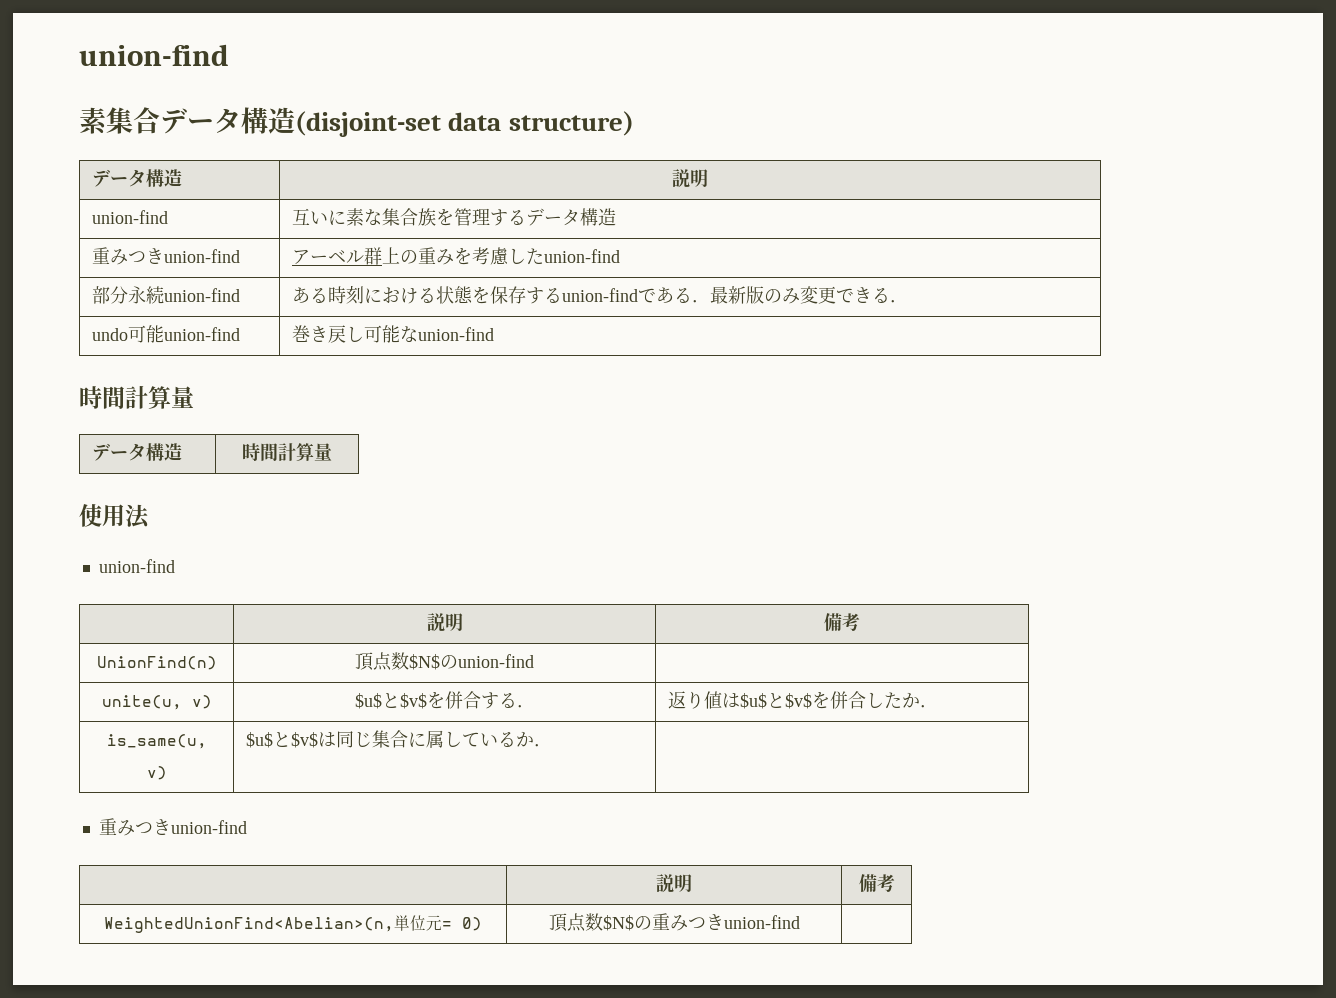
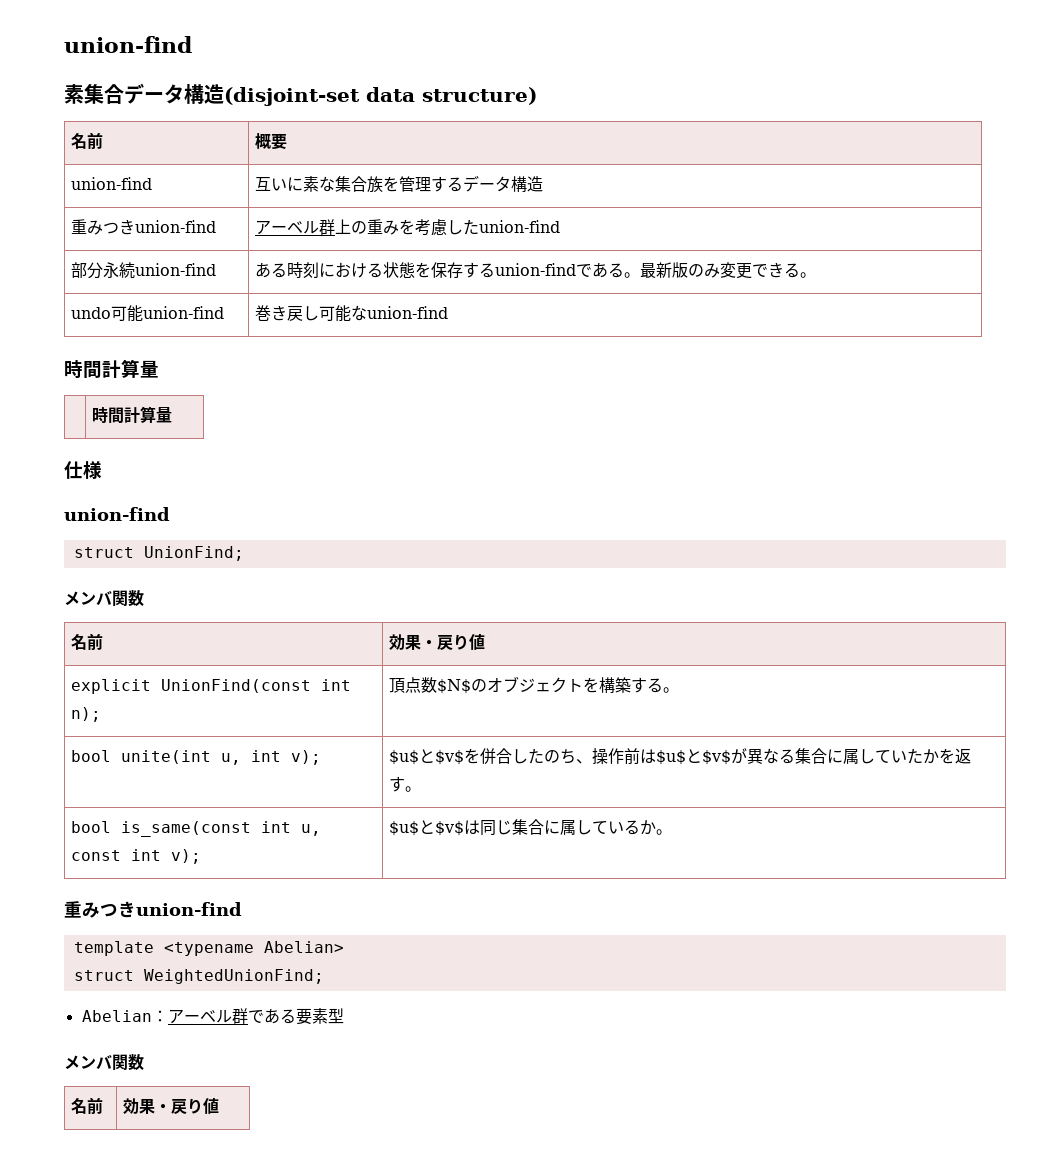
[92,169,183,187] [672,169,708,188] データ構造 | 説明 -> [70,132,103,149] [254,133,287,150] 名前 | 概要
[692,300,711,303] ． -> [623,272,640,278] 。
[890,300,909,303] ． -> [799,272,816,278] 。
[92,443,183,461] [242,443,332,461] [79,504,150,529] [98,559,175,573] [426,613,463,632] [824,613,860,631] [96,656,217,670] [355,652,534,671] [101,695,212,710] [354,691,535,709] [668,691,741,709] データ構造 | 時間計算量 // 使用法 // union-find // | 説明 | 備考 // UnionFind(n) | 頂点数$N$のunion-find | // unite(u, v) | $u$と$v$を併合する． | 返り値は -> [91,406,172,424] [64,461,102,479] [64,507,170,521] [73,546,244,561] [64,590,144,607] [70,633,103,650] [388,633,485,650] [70,679,351,694] [70,707,101,722] [388,676,679,694] [70,750,321,765] | 時間計算量 // 仕様 // union-find // struct UnionFind; // メンバ関数 // 名前 | 効果・戻り値 // explicit UnionFind(const int n); | 頂点数$N$のオブジェクトを構築する。 // bool unite(int u, int v); |
[902,692,939,708] [106,734,207,749] [146,766,167,780] か． // is_same(u, v) -> [543,748,971,765] [388,776,421,792] [70,821,321,837] [70,849,201,864] のち、操作前は$u$と$v$が異なる集合に属していたかを返す。 // bool is_same(const int u, const int v);
[534,744,553,747] [98,818,247,836] [656,874,692,893] [858,874,895,892] [104,915,483,933] [548,913,800,932] ． | // 重みつきunion-find // | 説明 | 備考 // WeightedUnionFind<Abelian>(n,単位元= 0) | 頂点数$N$の重みつきunion-find | -> [655,829,672,835] [64,901,242,918] [73,941,344,956] [73,969,324,984] [81,1008,344,1025] [64,1054,144,1071] [70,1097,103,1114] [122,1097,219,1114] 。 // 重みつきunion-find // template <typename Abelian> // struct WeightedUnionFind; // Abelian：アーベル群である要素型 // メンバ関数 // 名前 | 効果・戻り値

